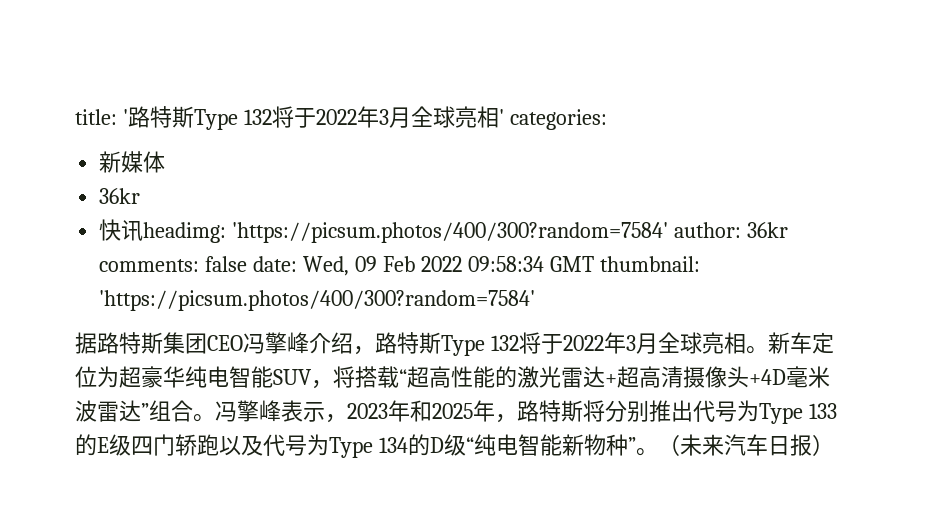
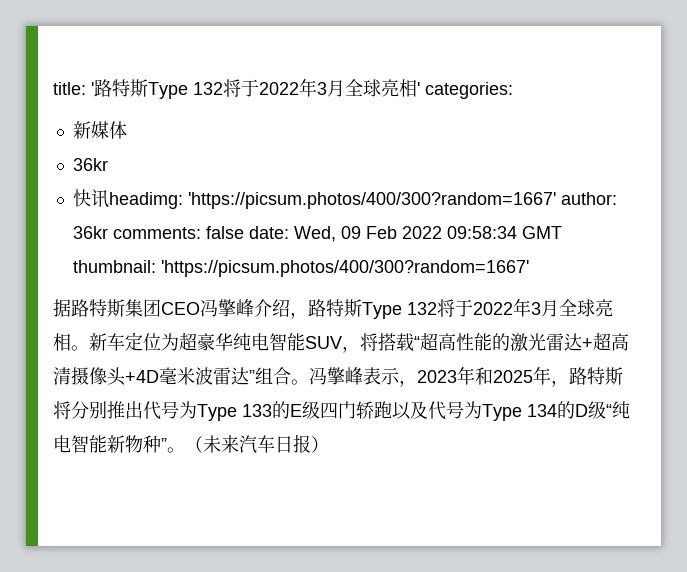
[232,222,669,243] 'https://picsum.photos/400/300?random=7584' -> [187,192,556,209] 'https://picsum.photos/400/300?random=1667'
[99,290,536,311] 'https://picsum.photos/400/300?random=7584' -> [160,260,529,277] 'https://picsum.photos/400/300?random=1667'

